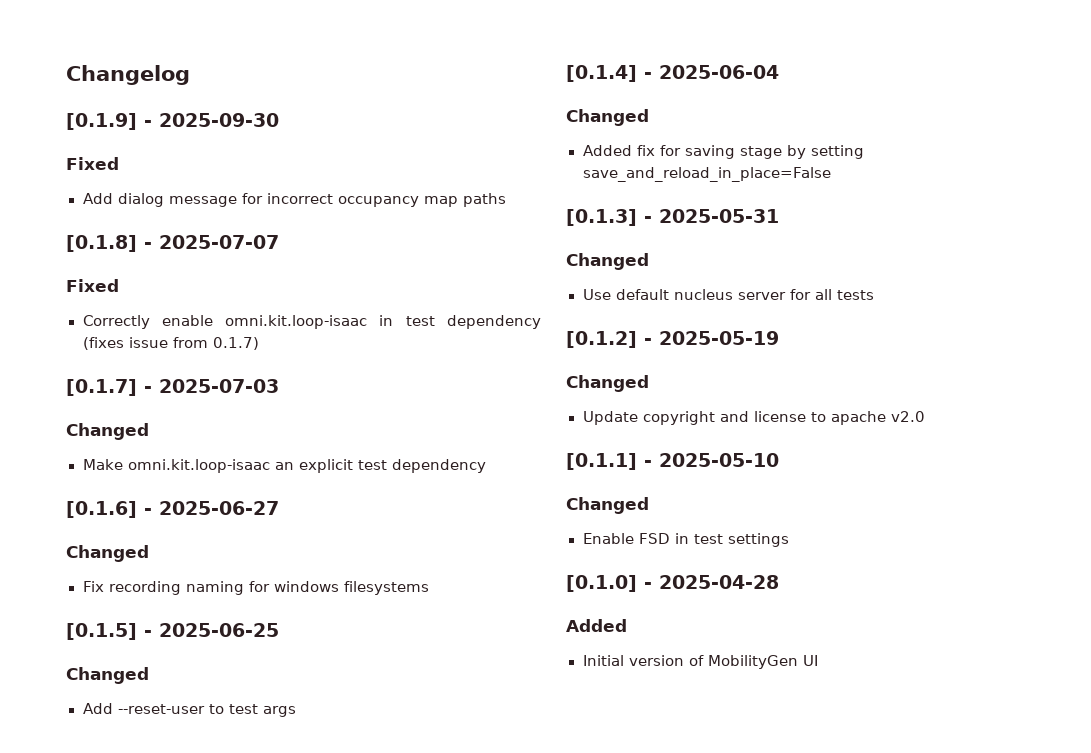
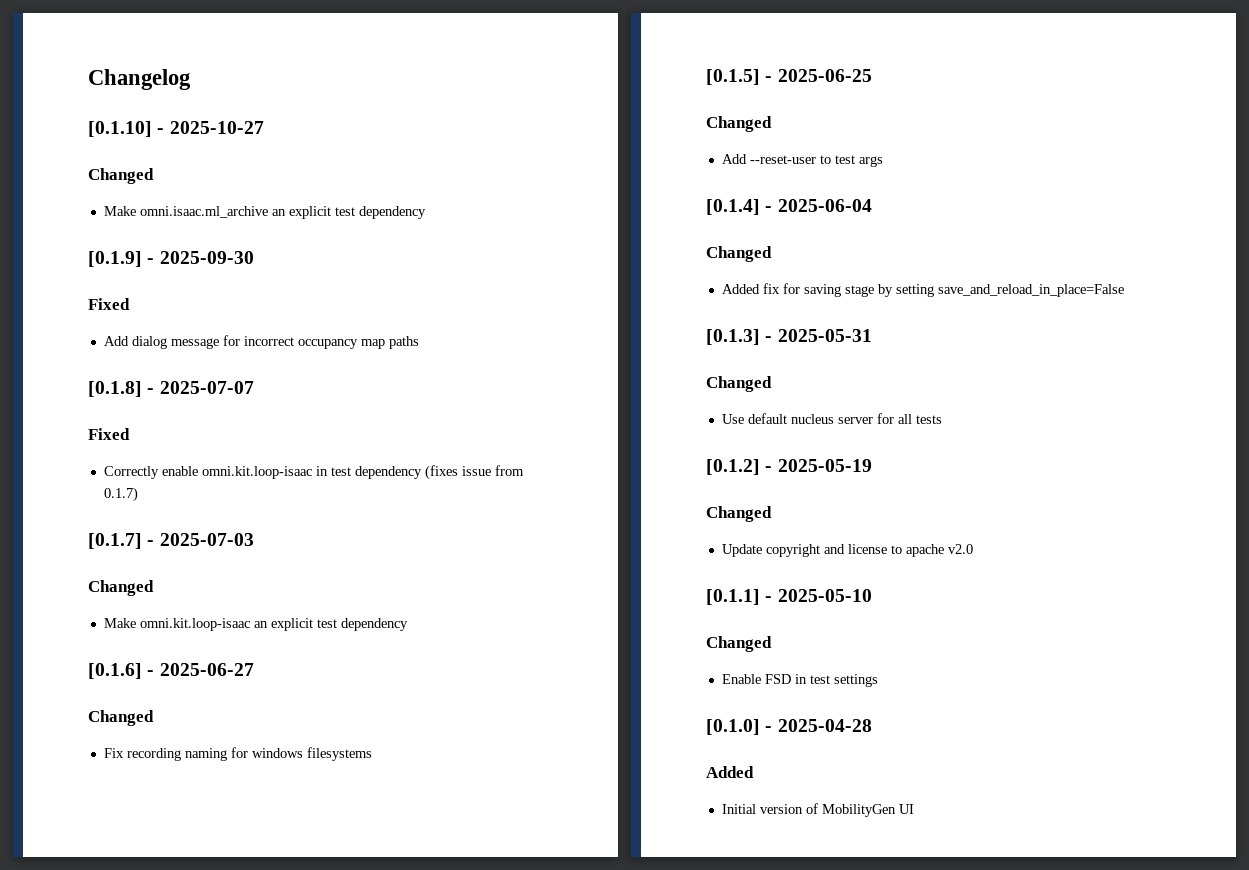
(190, 75) none -> [88,121,264,137] [88,168,154,184] [103,206,426,219] // [0.1.10] - 2025-10-27 // Changed // Make omni.isaac.ml_archive an explicit test dependency

